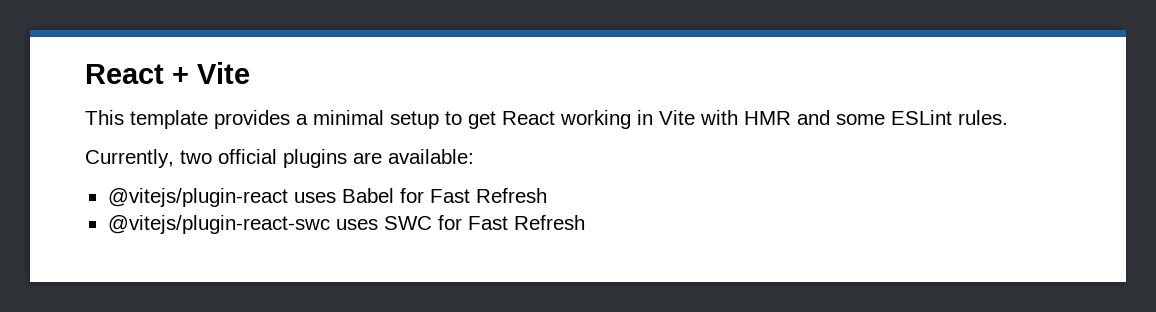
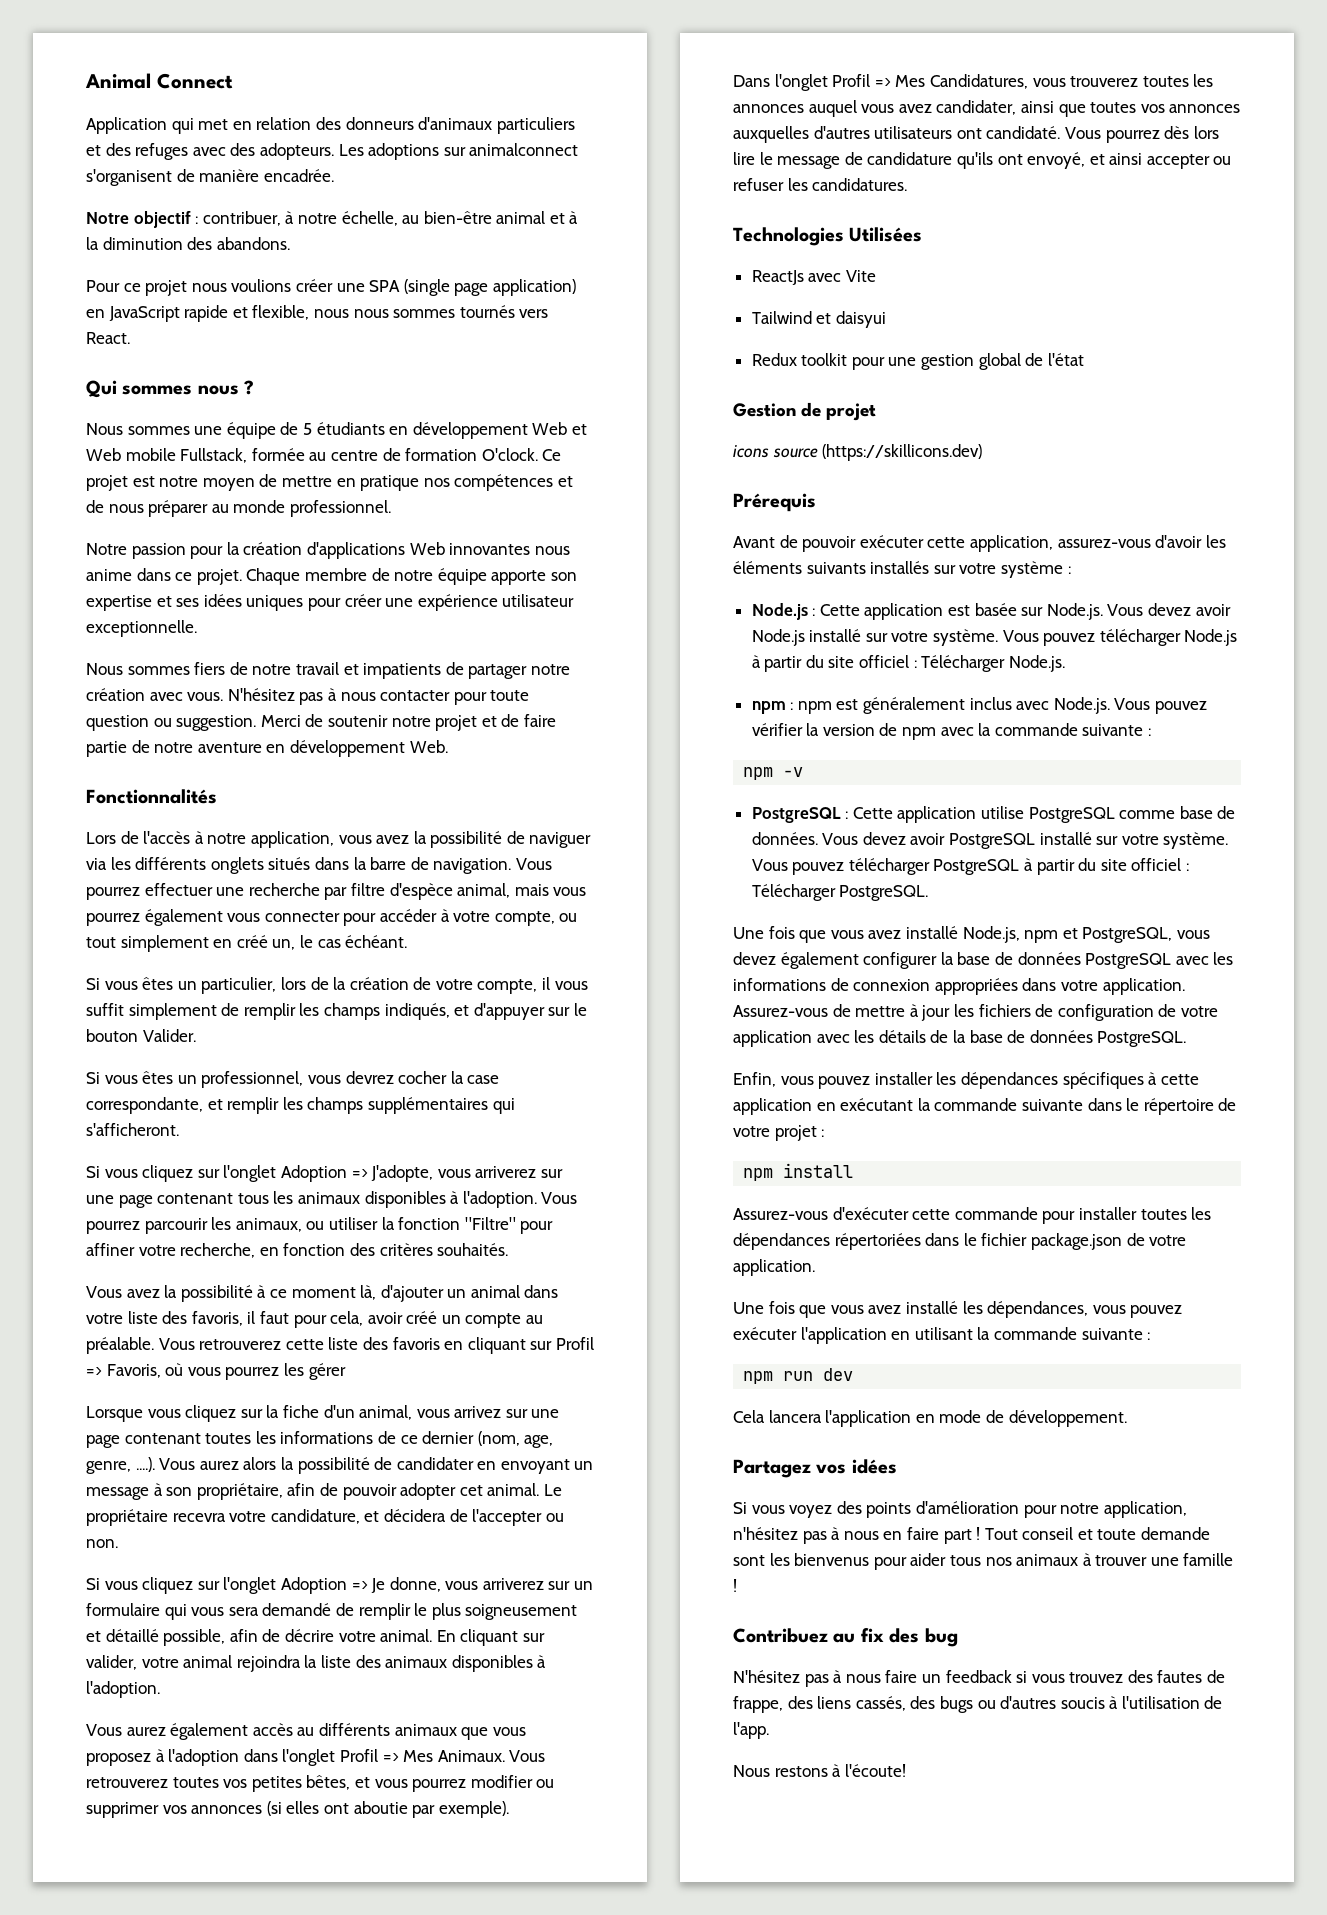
[85,62,250,84] [85,110,1008,129] [85,149,474,168] [107,188,547,207] [107,215,585,234] React + Vite // This template provides a minimal setup to get React working in Vite with HMR and some ESLint rules. // Currently, two official plugins are available: // @vitejs/plugin-react uses Babel for Fast Refresh // @vitejs/plugin-react-swc uses SWC for Fast Refresh -> [85,73,233,89] [86,117,575,134] [86,143,579,160] [86,169,334,186] [86,211,579,228] [86,237,290,250] [86,279,576,296] [86,305,549,322] [86,332,130,344] [86,380,255,398] [86,422,587,439] [86,448,562,463] [86,474,573,491] [86,500,391,517] [86,542,570,559] [86,568,577,585] [86,594,575,611] [86,620,197,637] [86,662,570,679] [86,688,530,705] [86,714,556,731] [86,740,448,757] [86,789,217,804] [86,831,592,848] [86,857,552,874] [86,883,587,900] [86,909,578,926] [86,935,408,952] [86,977,588,994] [86,1003,587,1020] [86,1029,196,1042] [86,1071,500,1088] [86,1097,515,1114] [86,1123,179,1136] [86,1165,563,1182] [86,1191,578,1208] [86,1217,554,1234] [86,1243,509,1258] [86,1285,559,1302] [86,1311,544,1328] [86,1337,594,1354] [86,1363,346,1380] [86,1405,560,1422] [86,1431,554,1448] [86,1457,594,1474] [86,1483,562,1500] [86,1509,564,1526] [86,1539,118,1548] [86,1577,594,1594] [86,1603,578,1620] [86,1629,545,1646] [86,1655,547,1672] [86,1681,160,1698] [86,1723,526,1740] [86,1749,546,1766] [86,1775,555,1792] [86,1801,509,1818] [733,74,1214,91] [733,100,1241,117] [733,126,1219,143] [733,152,1232,169] [733,178,908,191] [733,227,923,246] [751,270,876,285] [751,311,886,328] [751,353,1084,370] [733,402,877,421] [733,444,983,461] [733,493,816,512] [733,535,1226,552] [733,561,1071,578] [751,603,1231,620] [751,629,1238,646] [751,655,1065,672] [751,697,1207,714] [751,723,1152,740] [743,767,804,780] [751,806,1236,823] [751,832,1229,849] [751,858,1189,875] [751,884,929,901] [733,926,1210,943] [733,952,1234,969] [733,978,1185,995] [733,1004,1218,1021] [733,1030,1187,1047] [733,1072,1199,1089] [733,1098,1237,1115] [733,1125,825,1141] [743,1163,854,1181] [733,1207,1212,1224] [733,1233,1187,1250] [733,1259,815,1276] [733,1301,1183,1318] [733,1327,1151,1344] [743,1368,854,1384] [733,1410,1127,1427] [733,1459,897,1478] [733,1501,1187,1518] [733,1527,1211,1544] [733,1553,1234,1570] [733,1579,737,1592] [733,1628,958,1647] [733,1670,1226,1687] [733,1696,1223,1713] [733,1722,769,1739] [733,1764,906,1777] Animal Connect // Application qui met en relation des donneurs d'animaux particuliers et des refuges avec des adopteurs. Les adoptions sur animalconnect s'organisent de manière encadrée. // Notre objectif : contribuer, à notre échelle, au bien-être animal et à la diminution des abandons. // Pour ce projet nous voulions créer une SPA (single page application) en JavaScript rapide et flexible, nous nous sommes tournés vers React. // Qui sommes nous ? // Nous sommes une équipe de 5 étudiants en développement Web et Web mobile Fullstack, formée au centre de formation O'clock. Ce projet est notre moyen de mettre en pratique nos compétences et de nous préparer au monde professionnel. // Notre passion pour la création d'applications Web innovantes nous anime dans ce projet. Chaque membre de notre équipe apporte son expertise et ses idées uniques pour créer une expérience utilisateur exceptionnelle. // Nous sommes fiers de notre travail et impatients de partager notre création avec vous. N'hésitez pas à nous contacter pour toute question ou suggestion. Merci de soutenir notre projet et de faire partie de notre aventure en développement Web. // Fonctionnalités // Lors de l'accès à notre application, vous avez la possibilité de naviguer via les différents onglets situés dans la barre de navigation. Vous pourrez effectuer une recherche par filtre d'espèce animal, mais vous pourrez également vous connecter pour accéder à votre compte, ou tout simplement en créé un, le cas échéant. // Si vous êtes un particulier, lors de la création de votre compte, il vous suffit simplement de remplir les champs indiqués, et d'appuyer sur le bouton Valider. // Si vous êtes un professionnel, vous devrez cocher la case correspondante, et remplir les champs supplémentaires qui s'afficheront. // Si vous cliquez sur l'onglet Adoption => J'adopte, vous arriverez sur une page contenant tous les animaux disponibles à l'adoption. Vous pourrez parcourir les animaux, ou utiliser la fonction "Filtre" pour affiner votre recherche, en fonction des critères souhaités. // Vous avez la possibilité à ce moment là, d'ajouter un animal dans votre liste des favoris, il faut pour cela, avoir créé un compte au préalable. Vous retrouverez cette liste des favoris en cliquant sur Profil => Favoris, où vous pourrez les gérer // Lorsque vous cliquez sur la fiche d'un animal, vous arrivez sur une page contenant toutes les informations de ce dernier (nom, age, genre, ....). Vous aurez alors la possibilité de candidater en envoyant un message à son propriétaire, afin de pouvoir adopter cet animal. Le propriétaire recevra votre candidature, et décidera de l'accepter ou non. // Si vous cliquez sur l'onglet Adoption => Je donne, vous arriverez sur un formulaire qui vous sera demandé de remplir le plus soigneusement et détaillé possible, afin de décrire votre animal. En cliquant sur valider, votre animal rejoindra la liste des animaux disponibles à l'adoption. // Vous aurez également accès au différents animaux que vous proposez à l'adoption dans l'onglet Profil => Mes Animaux. Vous retrouverez toutes vos petites bêtes, et vous pourrez modifier ou supprimer vos annonces (si elles ont aboutie par exemple). // Dans l'onglet Profil => Mes Candidatures, vous trouverez toutes les annonces auquel vous avez candidater, ainsi que toutes vos annonces auxquelles d'autres utilisateurs ont candidaté. Vous pourrez dès lors lire le message de candidature qu'ils ont envoyé, et ainsi accepter ou refuser les candidatures. // Technologies Utilisées // ReactJs avec Vite // Tailwind et daisyui // Redux toolkit pour une gestion global de l'état // Gestion de projet // icons source (https://skillicons.dev) // Prérequis // Avant de pouvoir exécuter cette application, assurez-vous d'avoir les éléments suivants installés sur votre système : // Node.js : Cette application est basée sur Node.js. Vous devez avoir Node.js installé sur votre système. Vous pouvez télécharger Node.js à partir du site officiel : Télécharger Node.js. // npm : npm est généralement inclus avec Node.js. Vous pouvez vérifier la version de npm avec la commande suivante : // npm -v // PostgreSQL : Cette application utilise PostgreSQL comme base de données. Vous devez avoir PostgreSQL installé sur votre système. Vous pouvez télécharger PostgreSQL à partir du site officiel : Télécharger PostgreSQL. // Une fois que vous avez installé Node.js, npm et PostgreSQL, vous devez également configurer la base de données PostgreSQL avec les informations de connexion appropriées dans votre application. Assurez-vous de mettre à jour les fichiers de configuration de votre application avec les détails de la base de données PostgreSQL. // Enfin, vous pouvez installer les dépendances spécifiques à cette application en exécutant la commande suivante dans le répertoire de votre projet : // npm install // Assurez-vous d'exécuter cette commande pour installer toutes les dépendances répertoriées dans le fichier package.json de votre application. // Une fois que vous avez installé les dépendances, vous pouvez exécuter l'application en utilisant la commande suivante : // npm run dev // Cela lancera l'application en mode de développement. // Partagez vos idées // Si vous voyez des points d'amélioration pour notre application, n'hésitez pas à nous en faire part ! Tout conseil et toute demande sont les bienvenus pour aider tous nos animaux à trouver une famille ! // Contribuez au fix des bug // N'hésitez pas à nous faire un feedback si vous trouvez des fautes de frappe, des liens cassés, des bugs ou d'autres soucis à l'utilisation de l'app. // Nous restons à l'écoute!

